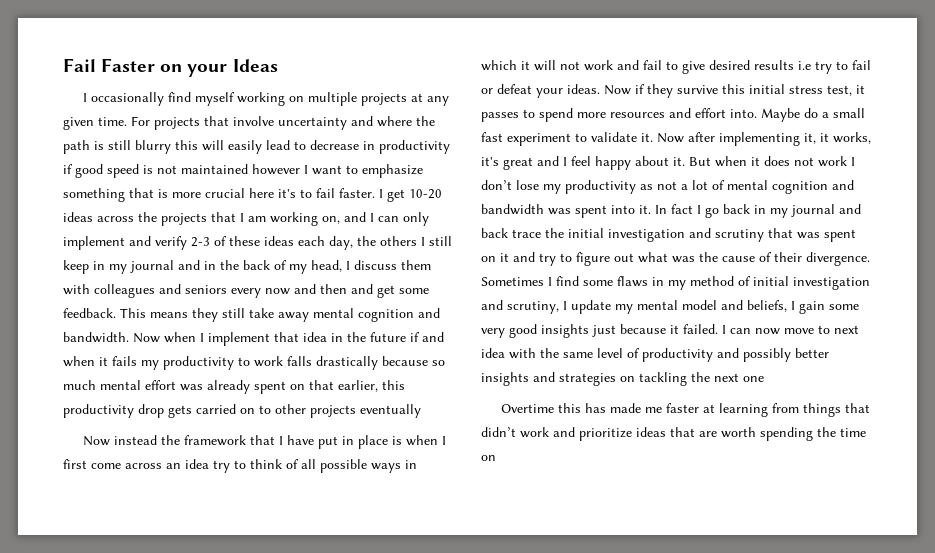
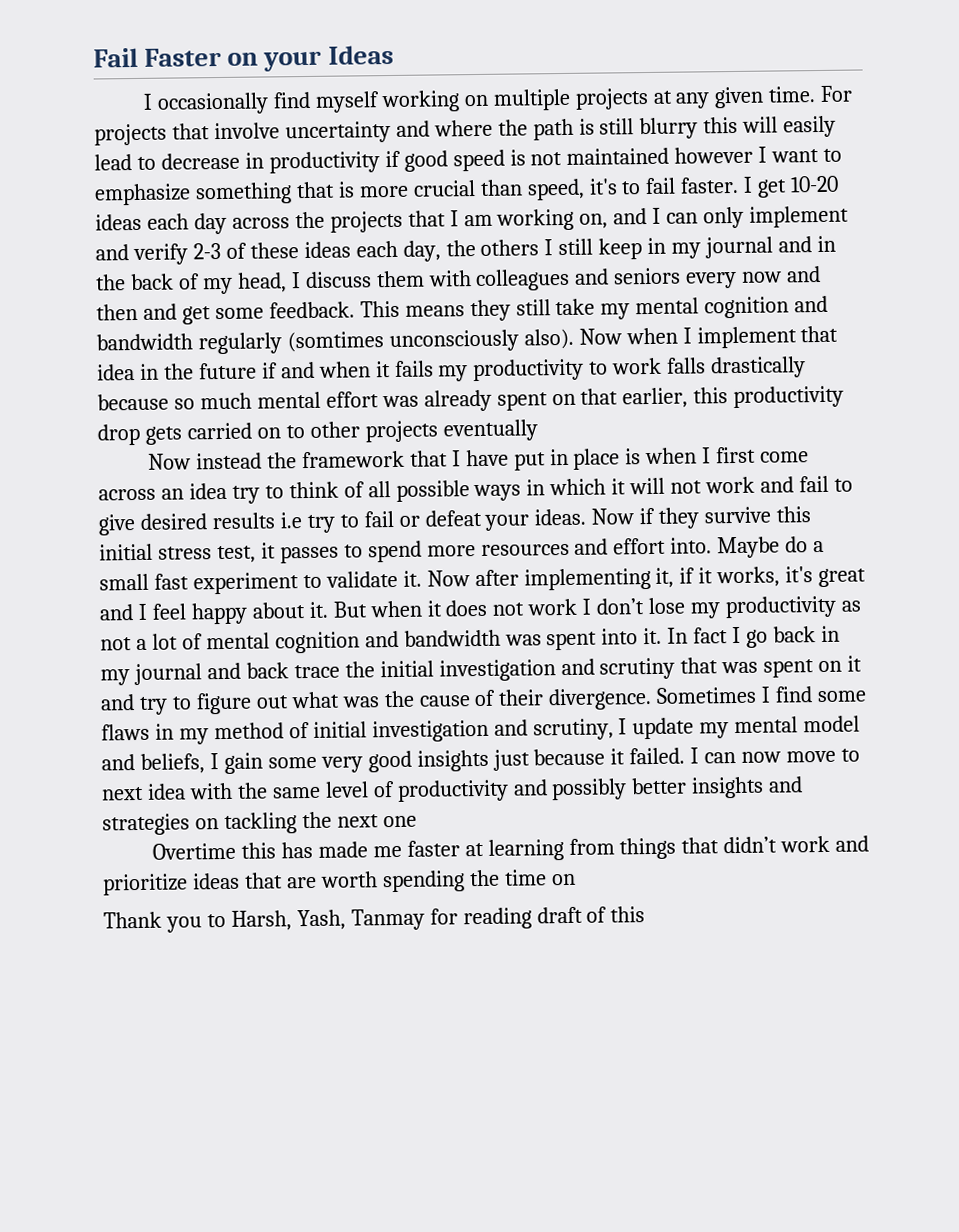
[249,188,274,198] here -> [479,178,585,201] than speed,
(93, 217) none -> [146,212,227,235] each day
[278,308,440,322] [63,332,129,343] away mental cognition and bandwidth. -> [600,295,829,320] [96,328,574,355] my mental cognition and bandwidth regularly (somtimes unconsciously also).
(816, 138) none -> [679,567,696,584] if
(496, 458) none -> [103,906,646,933] // Thank you to Harsh, Yash, Tanmay for reading draft of this

